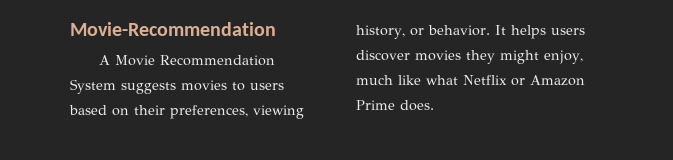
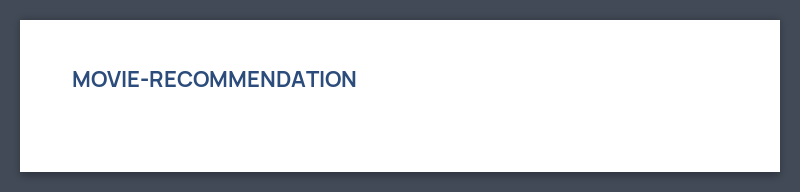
[70,22,276,36] [98,55,275,66] [70,79,284,94] [69,105,304,119] [356,25,585,39] [356,50,583,64] [356,75,585,86] [356,100,434,111] Movie-Recommendation // A Movie Recommendation System suggests movies to users based on their preferences, viewing history, or behavior. It helps users discover movies they might enjoy, much like what Netflix or Amazon Prime does. -> [72,71,357,87] MOVIE-RECOMMENDATION

